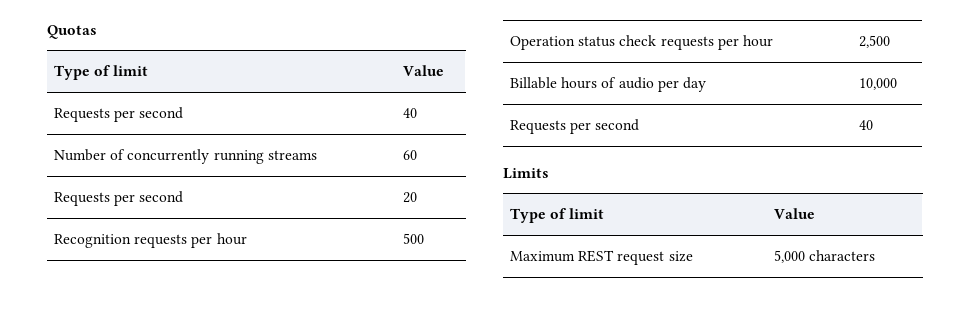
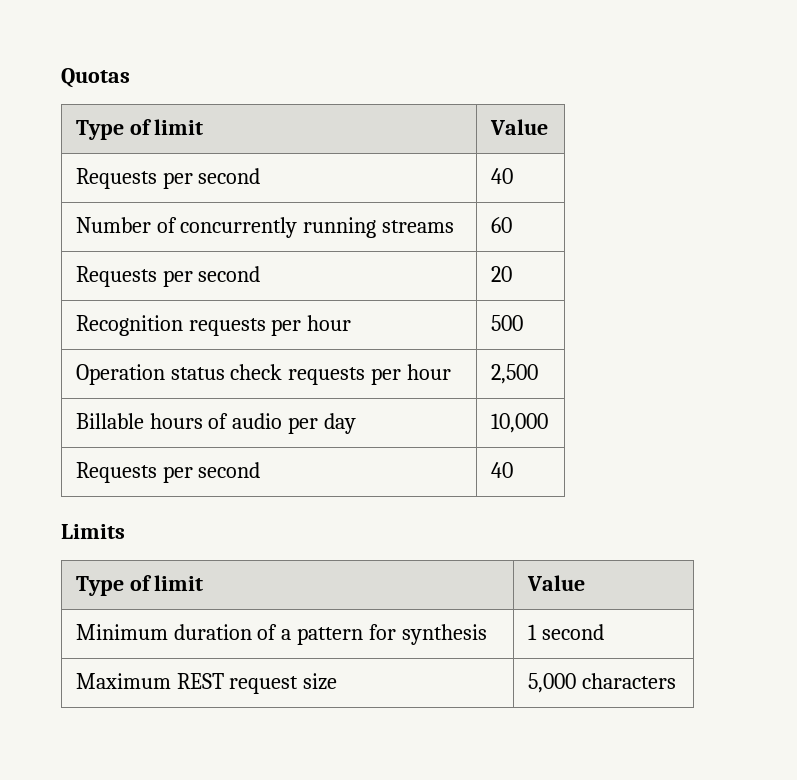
(816, 213) none -> [75,624,488,645] [527,624,604,640] // Minimum duration of a pattern for synthesis | 1 second

